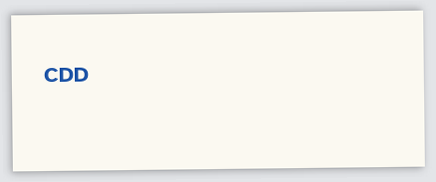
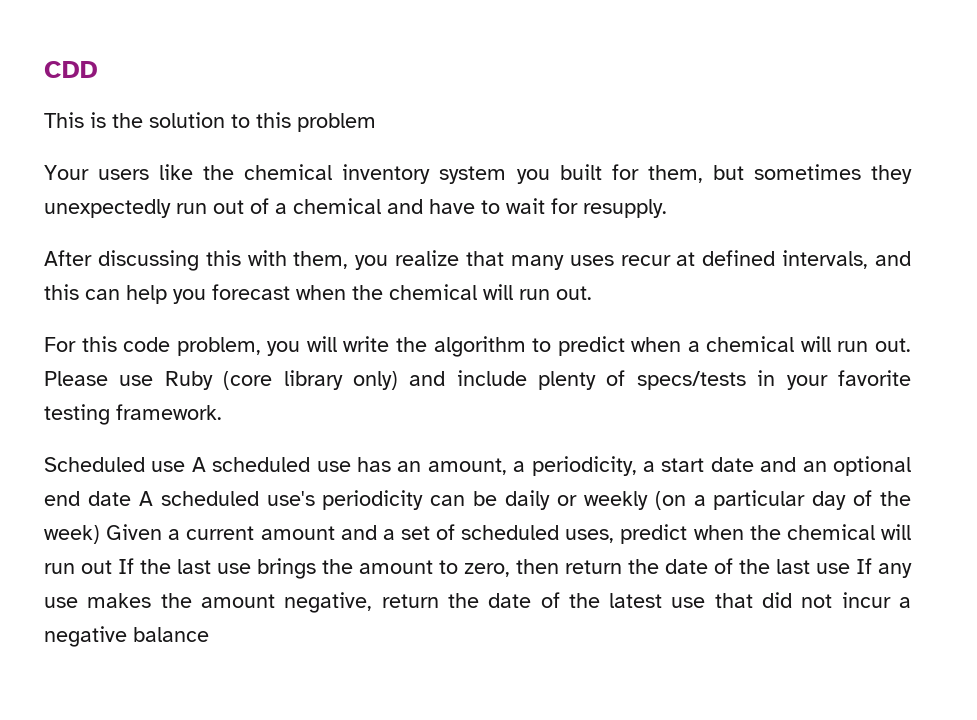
(89, 75) none -> [44,112,376,132] [44,164,913,184] [44,198,667,218] [44,250,912,271] [44,284,592,304] [44,336,911,357] [44,370,911,390] [44,404,222,425] [44,456,911,476] [44,490,911,510] [44,524,911,544] [44,558,912,579] [44,592,911,613] [44,626,209,647] // This is the solution to this problem // Your users like the chemical inventory system you built for them, but sometimes they unexpectedly run out of a chemical and have to wait for resupply. // After discussing this with them, you realize that many uses recur at defined intervals, and this can help you forecast when the chemical will run out. // For this code problem, you will write the algorithm to predict when a chemical will run out. Please use Ruby (core library only) and include plenty of specs/tests in your favorite testing framework. // Scheduled use A scheduled use has an amount, a periodicity, a start date and an optional end date A scheduled use's periodicity can be daily or weekly (on a particular day of the week) Given a current amount and a set of scheduled uses, predict when the chemical will run out If the last use brings the amount to zero, then return the date of the last use If any use makes the amount negative, return the date of the latest use that did not incur a negative balance

